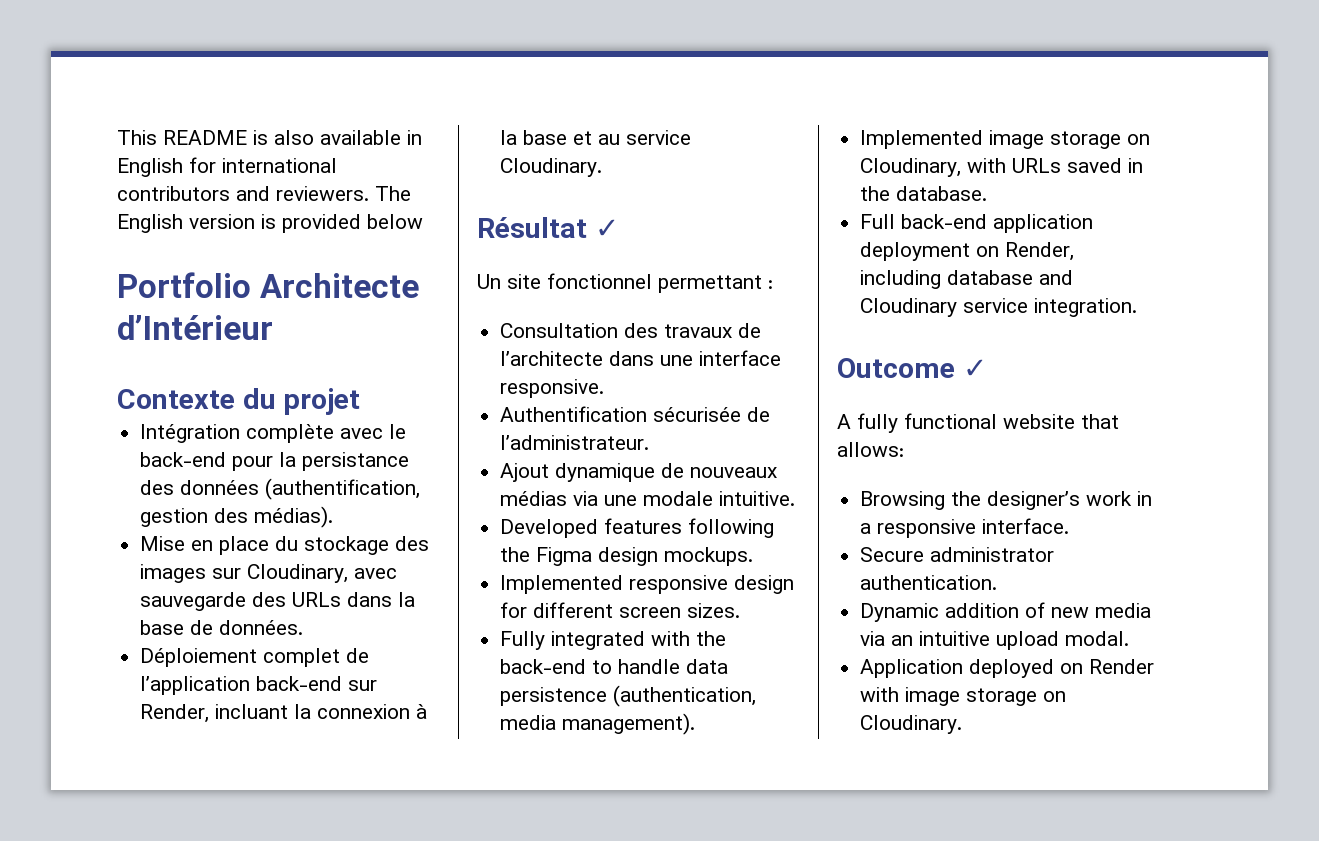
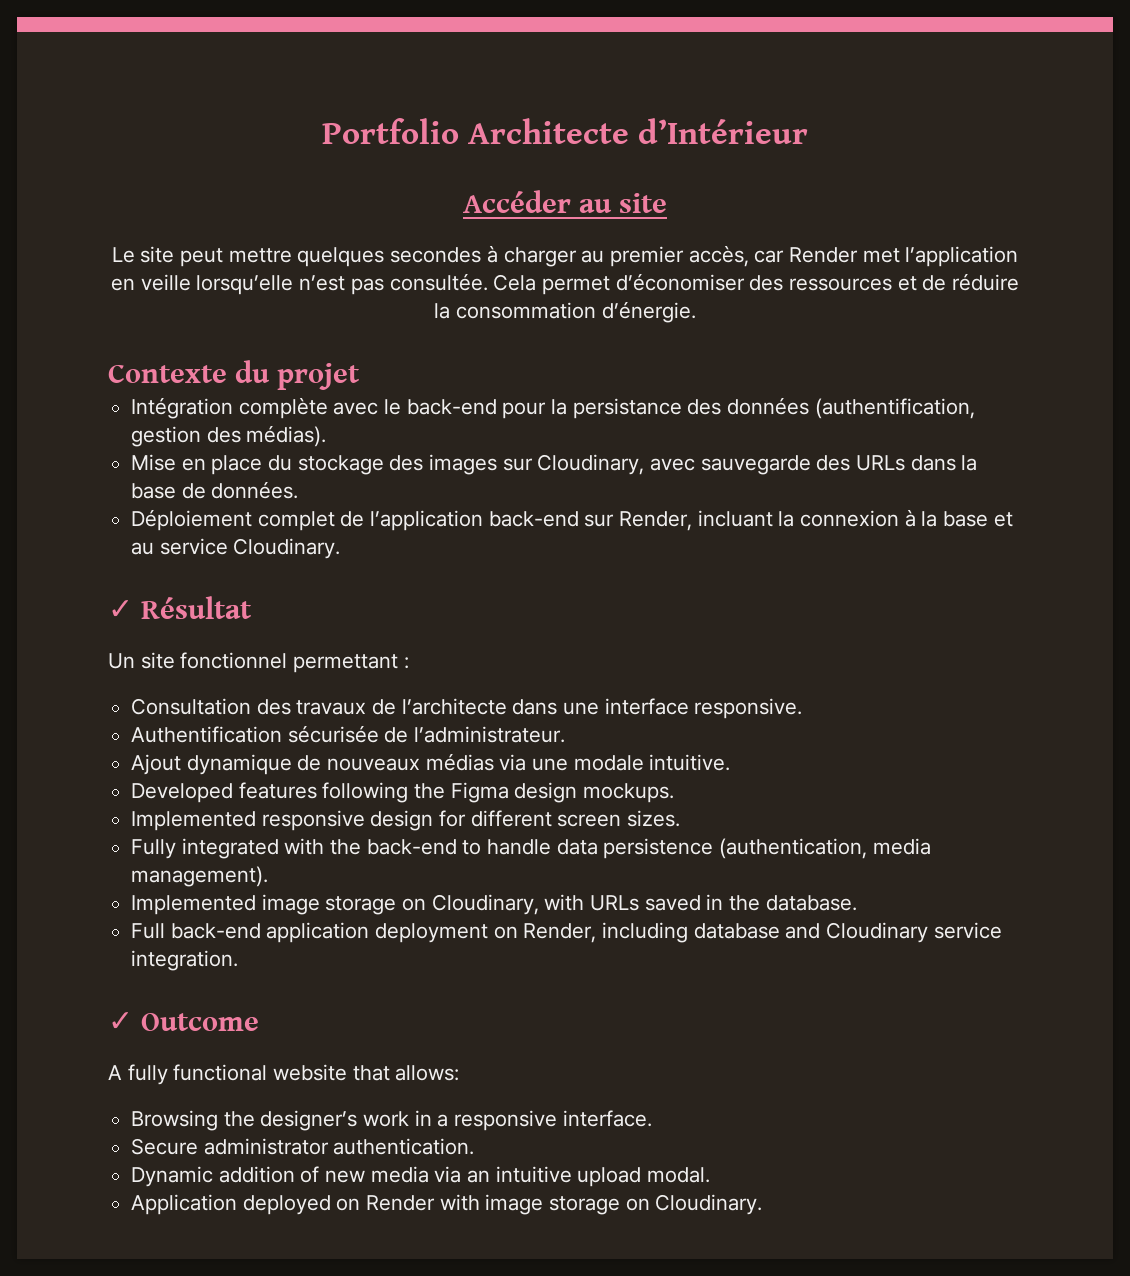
[117,130,422,145] [117,157,337,177] [117,186,411,201] [117,214,423,233] [117,272,419,298] [117,315,273,340] This README is also available in English for international contributors and reviewers. The English version is provided below // Portfolio Architecte d’Intérieur -> [321,118,809,144] [462,190,668,213] [111,245,1019,267] [111,273,1019,295] [434,301,696,323] Portfolio Architecte d’Intérieur // Accéder au site // Le site peut mettre quelques secondes à charger au premier accès, car Render met l’application en veille lorsqu’elle n’est pas consultée. Cela permet d’économiser des ressources et de réduire la consommation d’énergie.
(603, 167) none -> [108,600,133,619] ✓
[594,219,619,238] ✓ -> (253, 607) none
(1138, 307) none -> [108,1012,133,1031] ✓
[962,359,987,378] ✓ -> (260, 1022) none

